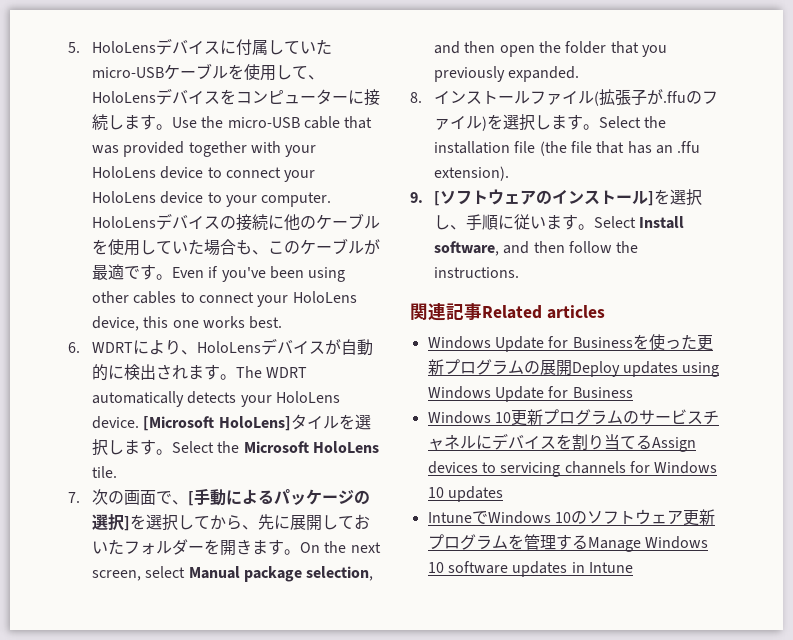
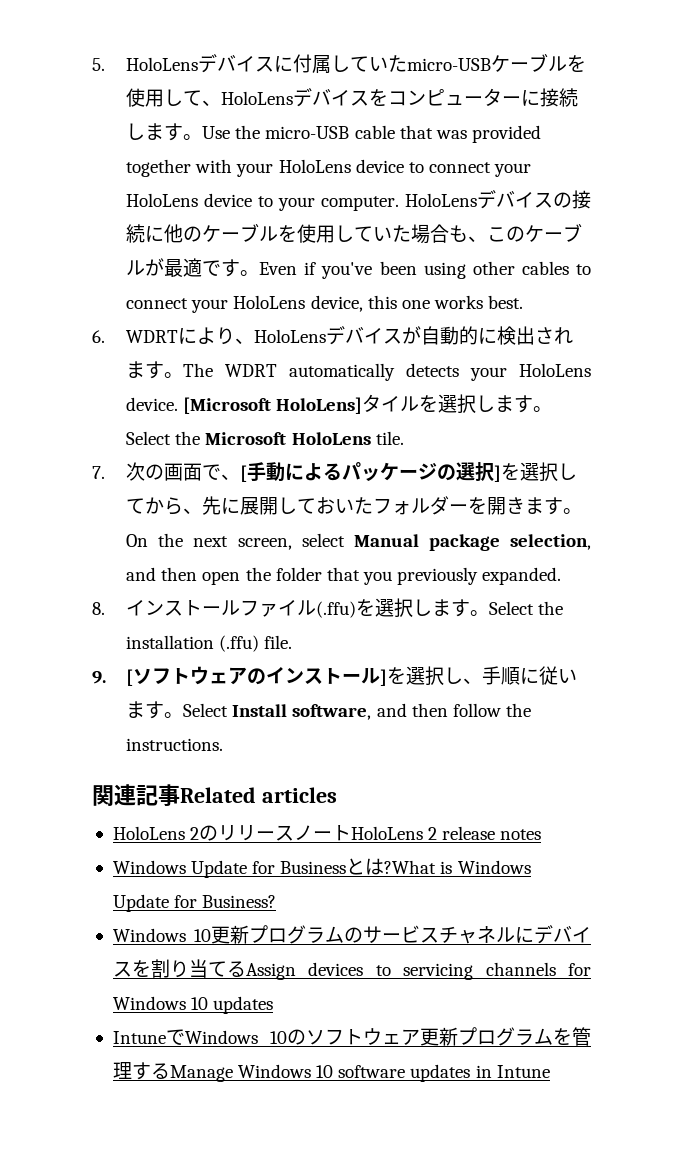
[594,89,719,106] [434,115,488,131] (拡張子が.ffuのファイル) -> [316,601,357,618] (.ffu)
[514,141,701,156] [434,166,510,181] file (the file that has an .ffu extension). -> [219,635,293,652] (.ffu) file.
[427,334,713,352] [427,359,720,377] [427,386,633,402] Windows Update for Businessを使った更新プログラムの展開Deploy updates using Windows Update for Business -> [112,825,542,841] [112,858,531,878] [112,894,277,912] HoloLens 2のリリースノートHoloLens 2 release notes // Windows Update for Businessとは?What is Windows Update for Business?

